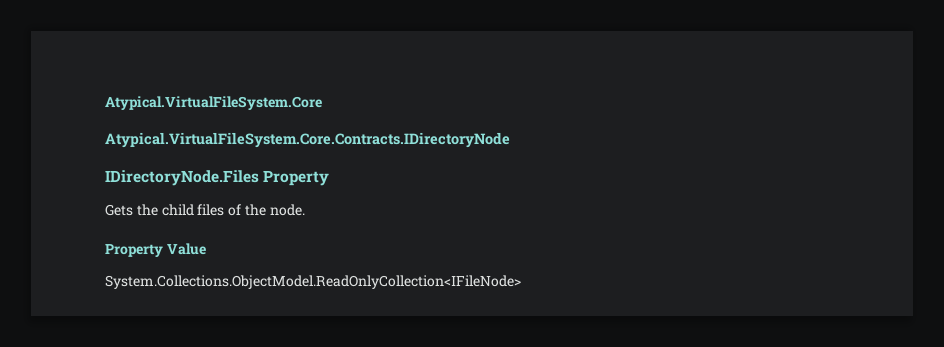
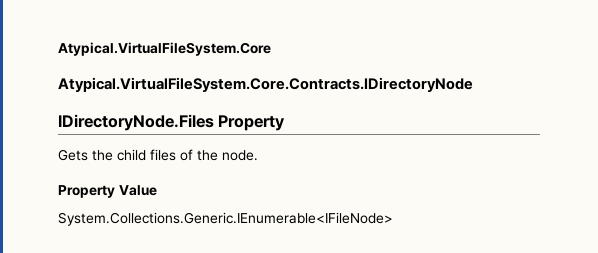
[105,275,521,289] System.Collections.ObjectModel.ReadOnlyCollection<IFileNode> -> [58,212,393,226] System.Collections.Generic.IEnumerable<IFileNode>

